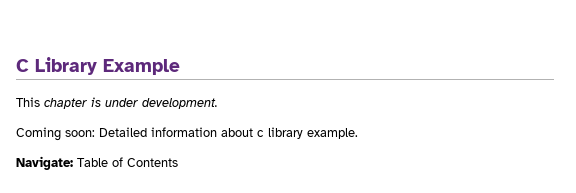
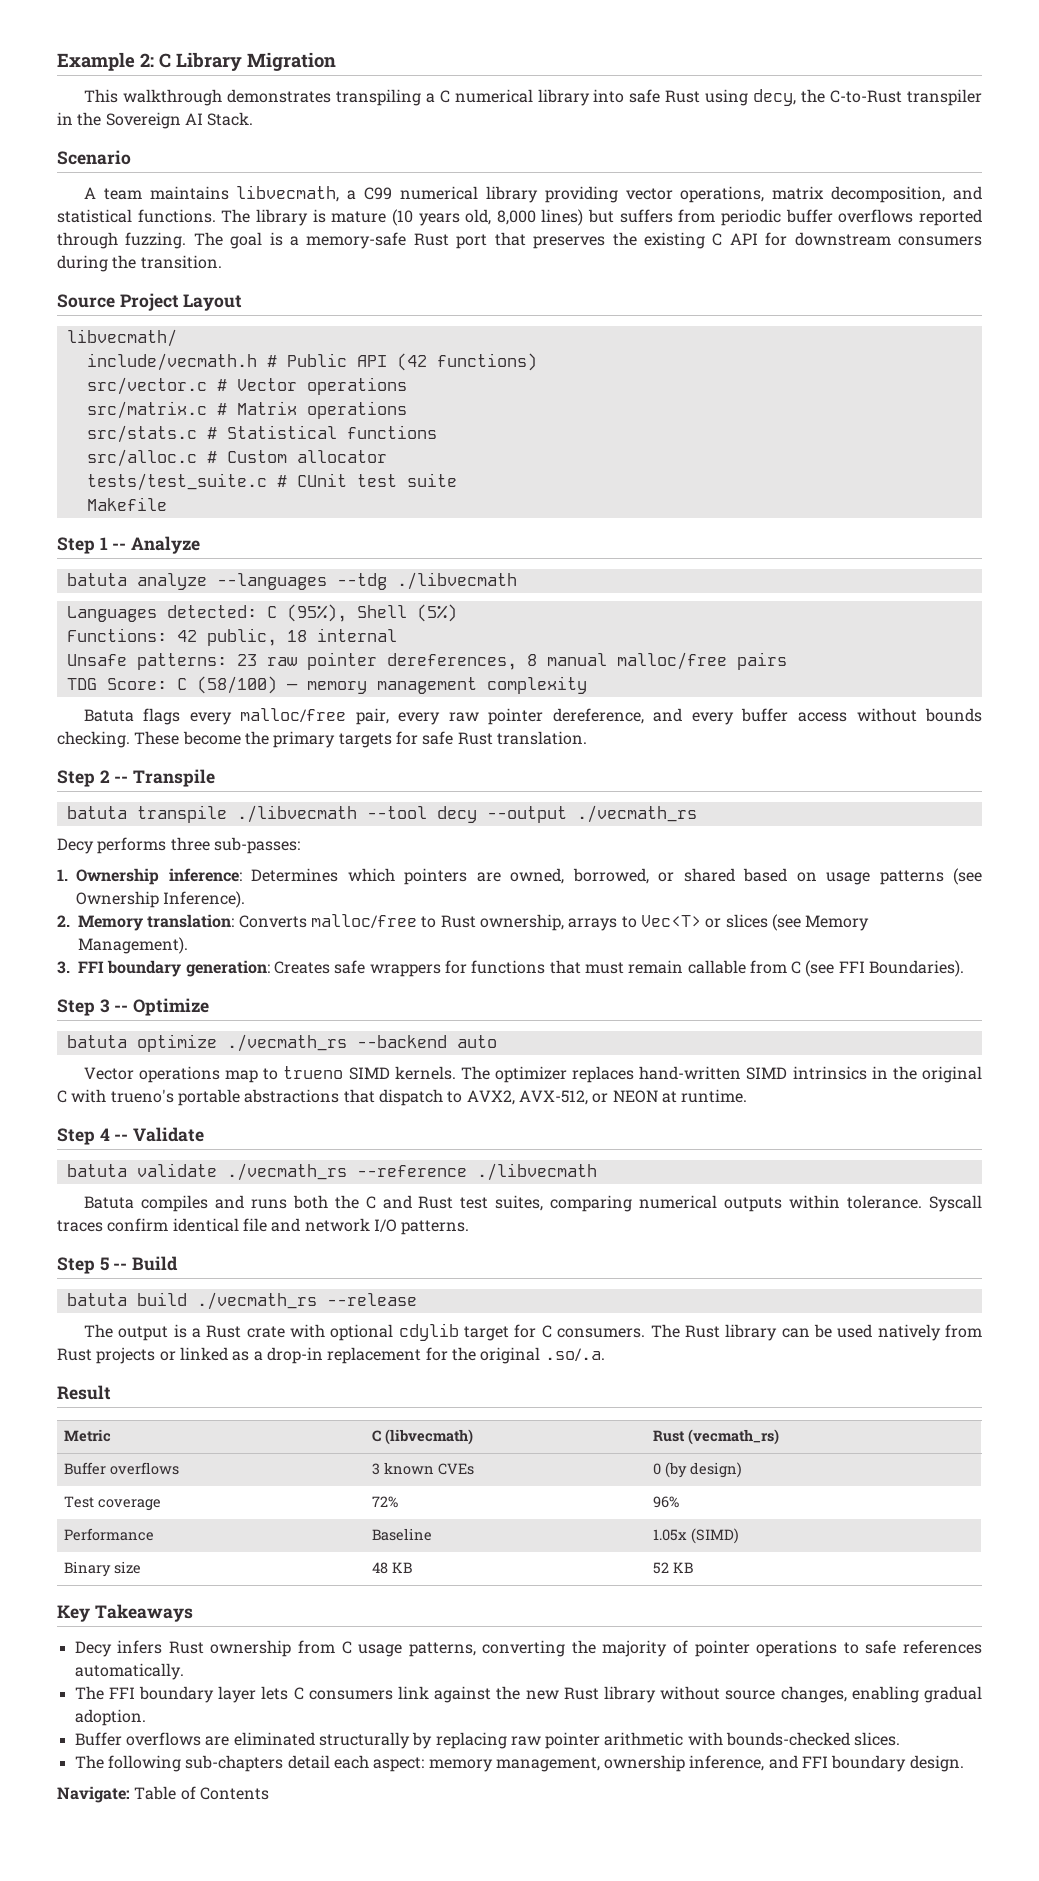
(16, 65) none -> [57,52,154,71] Example 2:
[103,59,180,75] Example -> [247,52,336,71] Migration
[44,97,218,109] [16,127,358,141] chapter is under development. // Coming soon: Detailed information about c library example. -> [122,89,983,106] [57,112,254,129] [57,150,131,165] [83,185,982,203] [57,209,982,226] [57,232,982,249] [57,255,222,272] [57,293,243,311] [66,329,177,347] [86,353,537,371] [86,377,407,395] [86,401,407,419] [86,425,437,443] [86,449,387,467] [86,473,457,491] [86,497,167,511] [57,536,201,554] [66,572,517,590] [66,604,457,622] [66,628,397,646] [66,652,787,670] [66,676,587,694] [83,708,983,725] [57,731,587,748] [57,769,216,787] [66,805,697,823] [57,837,300,854] [57,868,982,885] [76,891,246,908] [57,914,870,931] [78,937,188,954] [57,960,965,977] [57,998,210,1016] [66,1034,497,1052] [83,1066,983,1083] [57,1089,748,1106] [57,1127,205,1145] [66,1163,597,1181] [83,1195,982,1212] [57,1218,470,1235] [57,1256,179,1274] [66,1292,417,1310] [83,1323,983,1341] [57,1347,605,1364] [57,1385,111,1400] [64,1429,112,1442] [372,1429,474,1445] [653,1429,780,1445] [64,1462,180,1475] [372,1462,475,1475] [653,1462,743,1478] [64,1496,162,1511] [372,1496,399,1508] [653,1496,680,1508] [64,1528,155,1541] [372,1528,433,1541] [653,1528,740,1544] [64,1561,142,1577] [372,1562,413,1574] [653,1562,694,1574] [57,1604,193,1622] [74,1640,982,1657] [74,1663,184,1680] [74,1686,983,1703] [74,1709,146,1726] [74,1732,901,1749] [74,1755,964,1772] walkthrough demonstrates transpiling a C numerical library into safe Rust using decy, the C-to-Rust transpiler in the Sovereign AI Stack. // Scenario // A team maintains libvecmath, a C99 numerical library providing vector operations, matrix decomposition, and statistical functions. The library is mature (10 years old, 8,000 lines) but suffers from periodic buffer overflows reported through fuzzing. The goal is a memory-safe Rust port that preserves the existing C API for downstream consumers during the transition. // Source Project Layout // libvecmath/ // include/vecmath.h # Public API (42 functions) // src/vector.c # Vector operations // src/matrix.c # Matrix operations // src/stats.c # Statistical functions // src/alloc.c # Custom allocator // tests/test_suite.c # CUnit test suite // Makefile // Step 1 -- Analyze // batuta analyze --languages --tdg ./libvecmath // Languages detected: C (95%), Shell (5%) // Functions: 42 public, 18 internal // Unsafe patterns: 23 raw pointer dereferences, 8 manual malloc/free pairs // TDG Score: C (58/100) — memory management complexity // Batuta flags every malloc/free pair, every raw pointer dereference, and every buffer access without bounds checking. These become the primary targets for safe Rust translation. // Step 2 -- Transpile // batuta transpile ./libvecmath --tool decy --output ./vecmath_rs // Decy performs three sub-passes: // 1. Ownership inference: Determines which pointers are owned, borrowed, or shared based on usage patterns (see Ownership Inference). // 2. Memory translation: Converts malloc/free to Rust ownership, arrays to Vec<T> or slices (see Memory Management). // 3. FFI boundary generation: Creates safe wrappers for functions that must remain callable from C (see FFI Boundaries). // Step 3 -- Optimize // batuta optimize ./vecmath_rs --backend auto // Vector operations map to trueno SIMD kernels. The optimizer replaces hand-written SIMD intrinsics in the original C with trueno's portable abstractions that dispatch to AVX2, AVX-512, or NEON at runtime. // Step 4 -- Validate // batuta validate ./vecmath_rs --reference ./libvecmath // Batuta compiles and runs both the C and Rust test suites, comparing numerical outputs within tolerance. Syscall traces confirm identical file and network I/O patterns. // Step 5 -- Build // batuta build ./vecmath_rs --release // The output is a Rust crate with optional cdylib target for C consumers. The Rust library can be used natively from Rust projects or linked as a drop-in replacement for the original .so/.a. // Result // Metric | C (libvecmath) | Rust (vecmath_rs) // Buffer overflows | 3 known CVEs | 0 (by design) // Test coverage | 72% | 96% // Performance | Baseline | 1.05x (SIMD) // Binary size | 48 KB | 52 KB // Key Takeaways // Decy infers Rust ownership from C usage patterns, converting the majority of pointer operations to safe references automatically. // The FFI boundary layer lets C consumers link against the new Rust library without source changes, enabling gradual adoption. // Buffer overflows are eliminated structurally by replacing raw pointer arithmetic with bounds-checked slices. // The following sub-chapters detail each aspect: memory management, ownership inference, and FFI boundary design.

